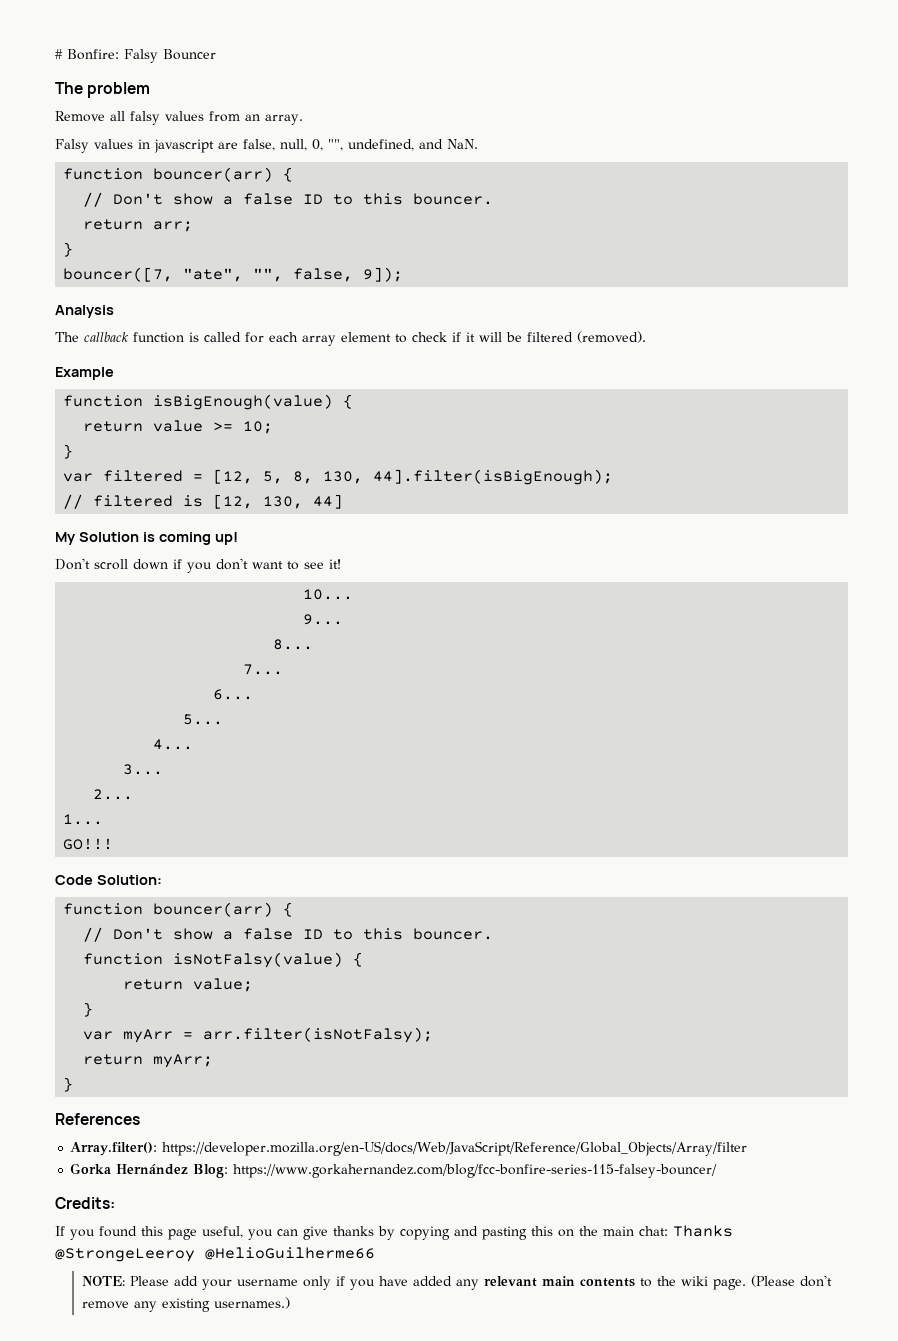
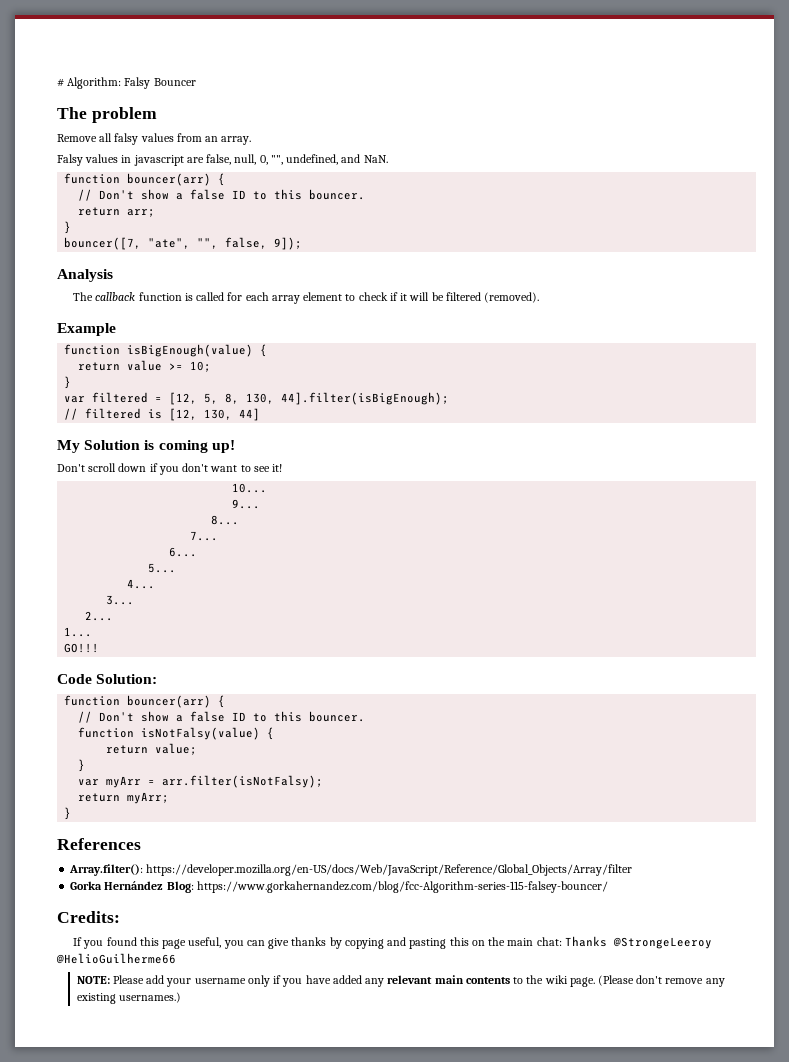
[67,49,119,60] Bonfire: -> [67,77,122,89] Algorithm:
[233,1164,718,1178] https://www.gorkahernandez.com/blog/fcc-bonfire-series-115-falsey-bouncer/ -> [196,881,608,893] https://www.gorkahernandez.com/blog/fcc-Algorithm-series-115-falsey-bouncer/

